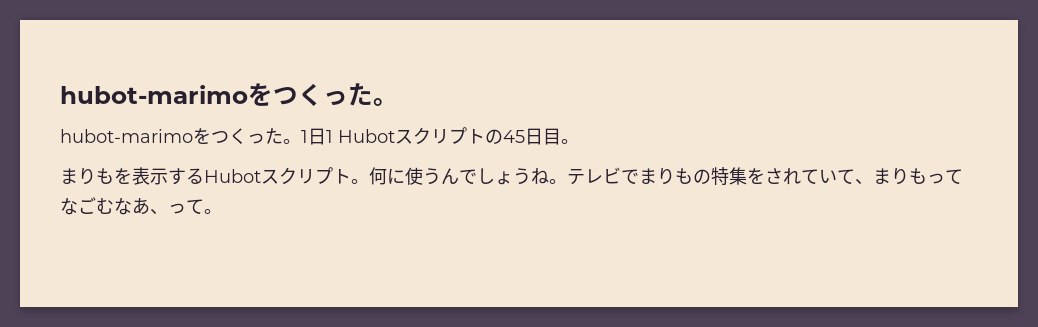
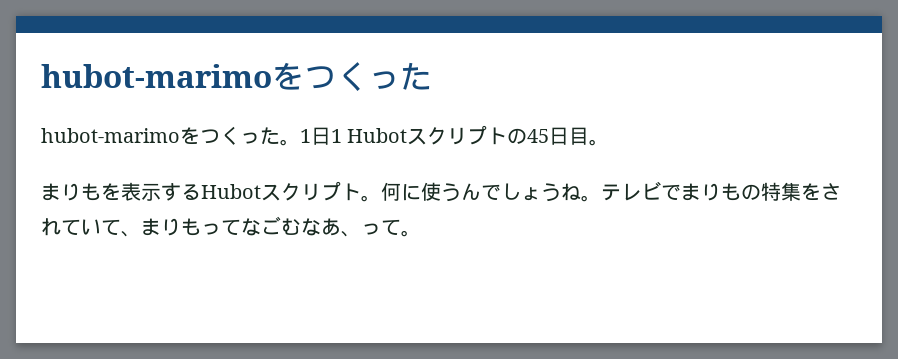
[60,83,398,106] hubot-marimoをつくった。 -> [41,62,432,91] hubot-marimoをつくった

